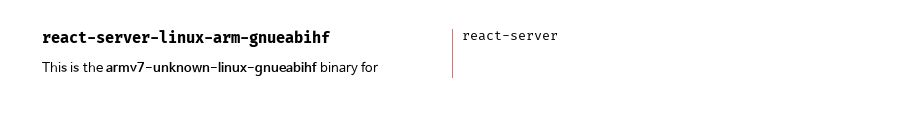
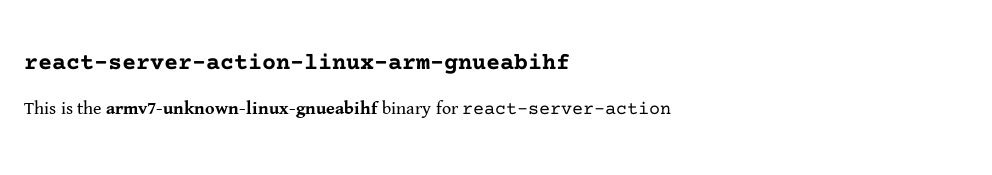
[42,30,331,47] react-server-linux-arm-gnueabihf -> [24,53,570,74] react-server-action-linux-arm-gnueabihf
[462,31,558,41] react-server -> [462,101,672,115] react-server-action

